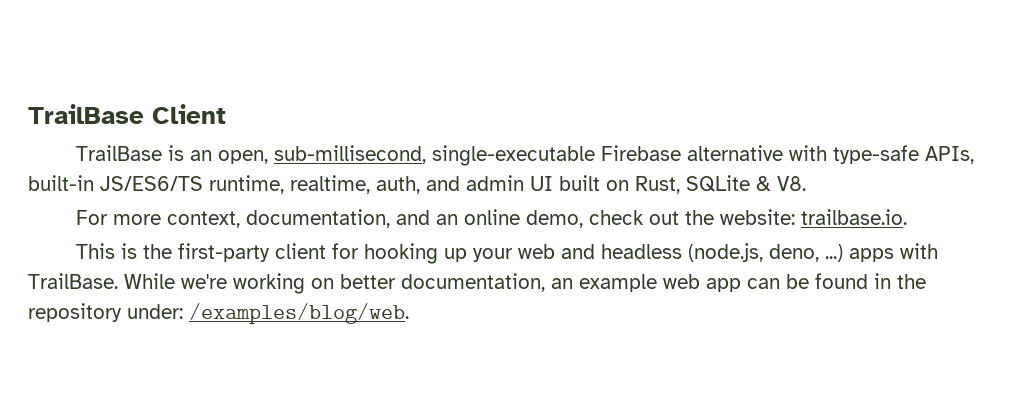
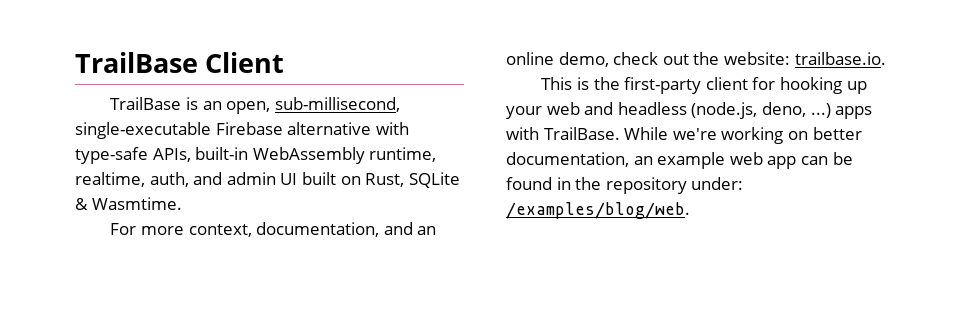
[100,176,203,191] JS/ES6/TS -> [252,147,365,164] WebAssembly
[777,176,806,191] V8. -> [91,197,182,210] Wasmtime.

